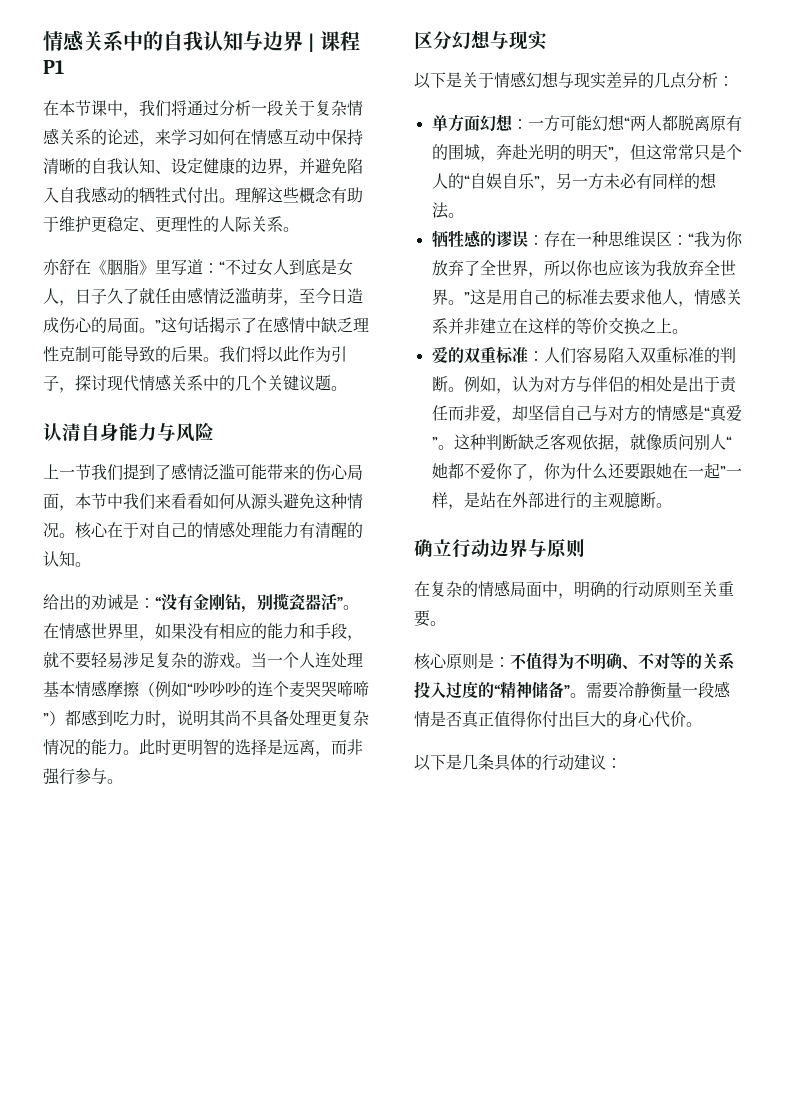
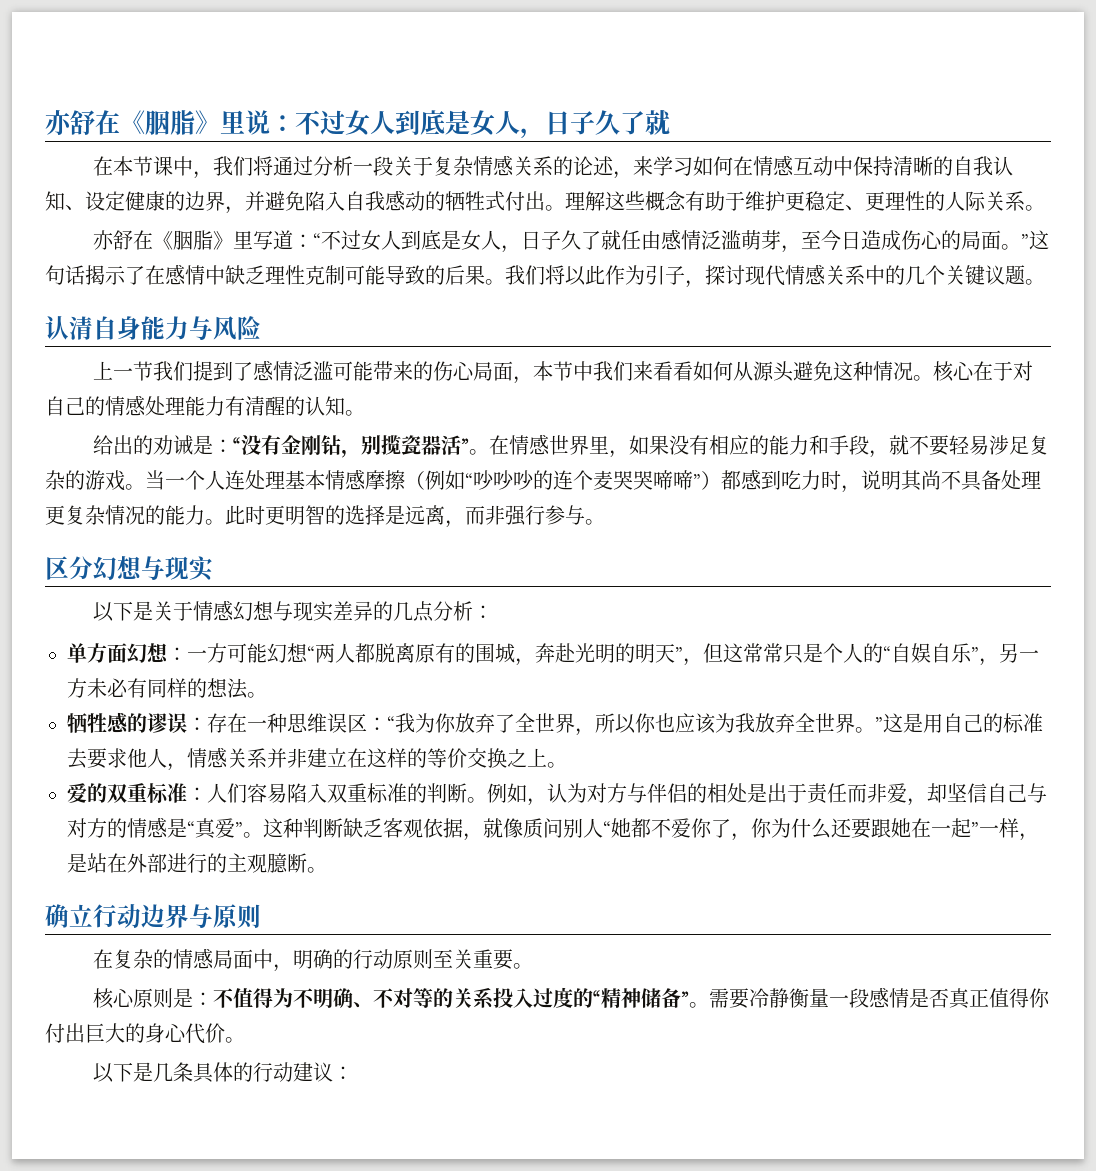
[43,30,360,52] [43,60,64,74] 情感关系中的自我认知与边界 | 课程P1 -> [45,109,670,139] 亦舒在《胭脂》里说：不过女人到底是女人，日子久了就

